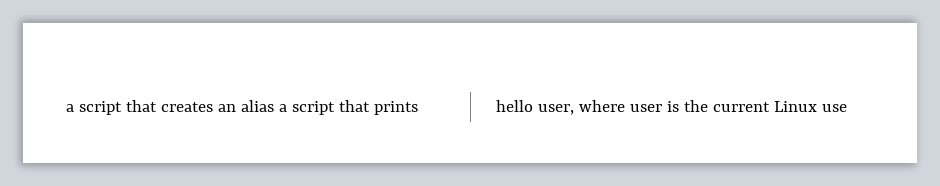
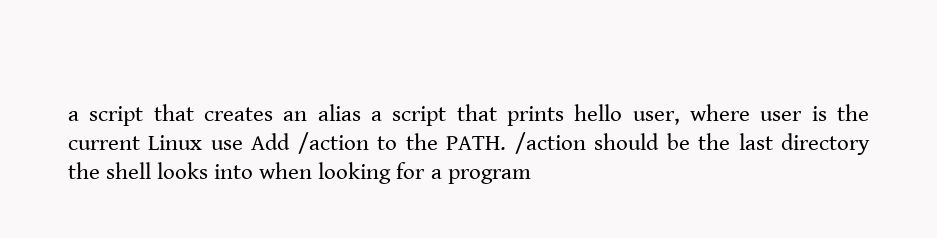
(847, 108) none -> [251,132,870,155] [68,162,531,184] Add /action to the PATH. /action should be the last directory the shell looks into when looking for a program

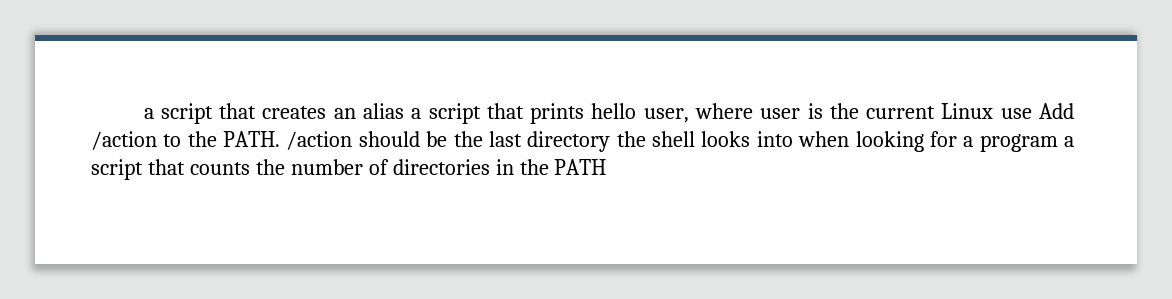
(531, 176) none -> [1063,136,1074,147] [91,159,607,180] a script that counts the number of directories in the PATH

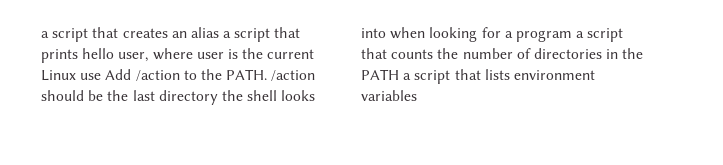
(607, 167) none -> [403,69,595,84] [361,90,417,101] a script that lists environment variables

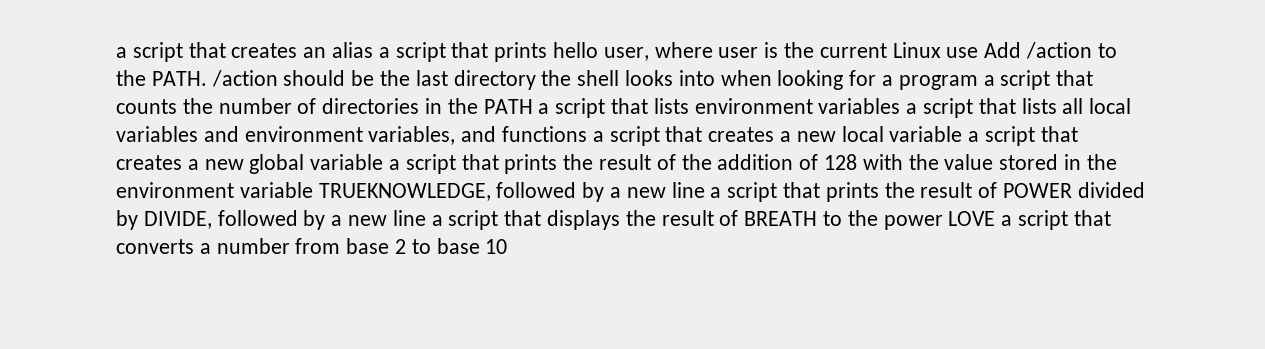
(417, 95) none -> [906,98,1132,118] [116,126,1078,146] [116,154,1117,174] [116,182,1145,202] [116,210,1111,230] [116,238,508,254] a script that lists all local variables and environment variables, and functions a script that creates a new local variable a script that creates a new global variable a script that prints the result of the addition of 128 with the value stored in the environment variable TRUEKNOWLEDGE, followed by a new line a script that prints the result of POWER divided by DIVIDE, followed by a new line a script that displays the result of BREATH to the power LOVE a script that converts a number from base 2 to base 10

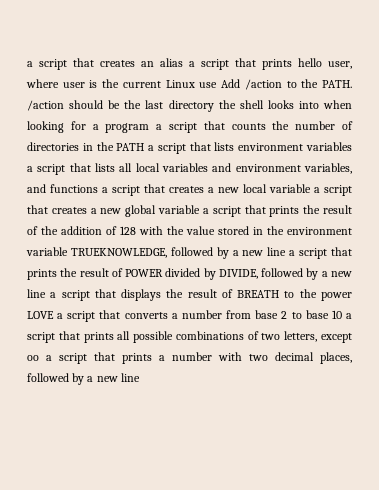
(508, 246) none -> [345,313,352,319] [27,331,352,343] [27,352,352,364] [27,373,140,385] a script that prints all possible combinations of two letters, except oo a script that prints a number with two decimal places, followed by a new line

